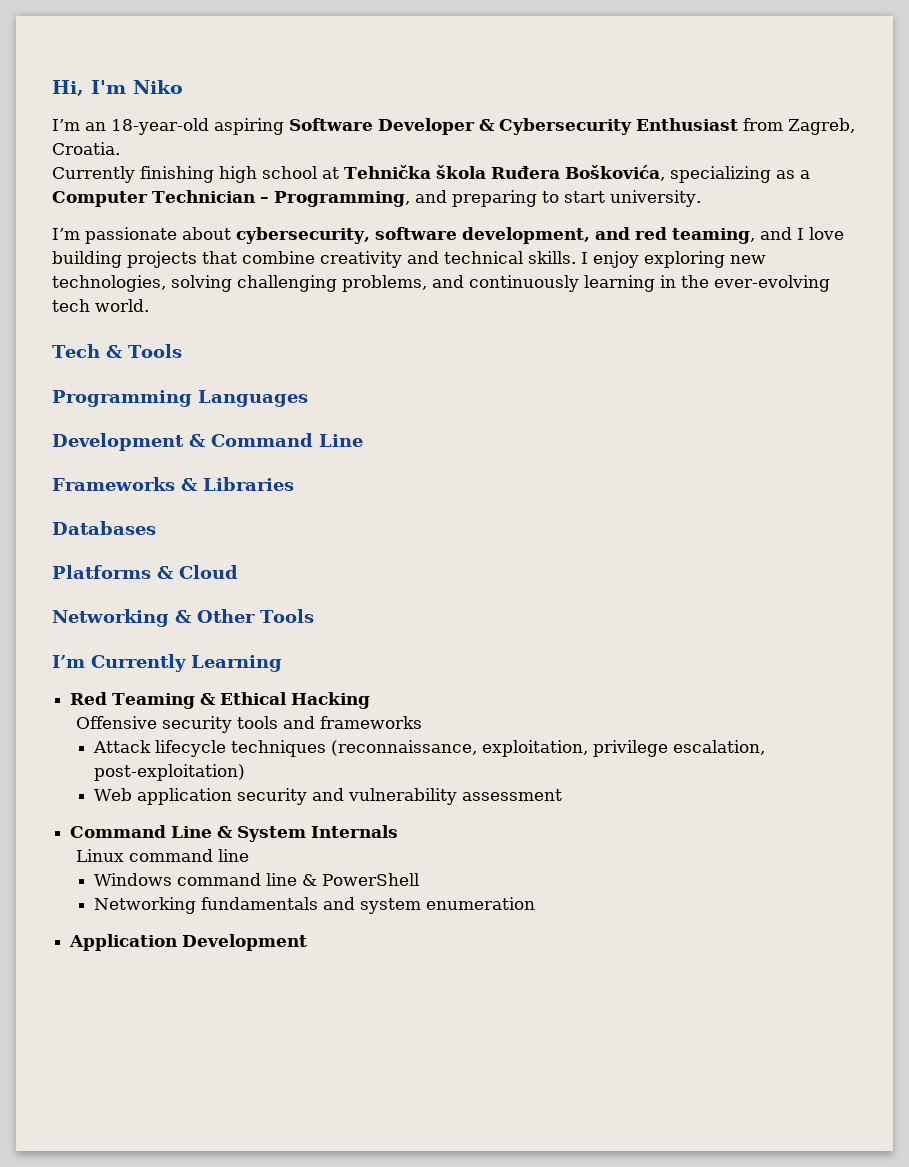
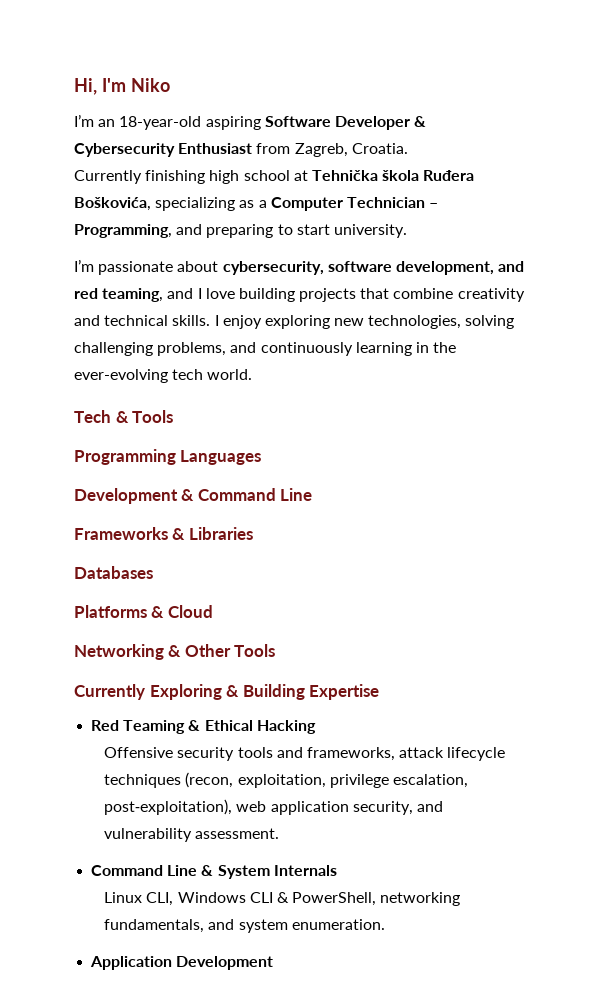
[52,654,282,672] I’m Currently Learning -> [74,684,380,700] Currently Exploring & Building Expertise
[319,716,422,729] [92,740,151,753] frameworks // Attack -> [306,747,445,761] frameworks, attack
[330,740,477,756] (reconnaissance, -> [185,772,234,788] (recon,
[93,764,245,781] [93,788,307,805] post‑exploitation) // Web application security -> [104,799,413,815] post‑exploitation), web application security,
[461,789,562,801] assessment -> [195,828,280,839] assessment.
[128,849,249,862] [93,873,419,886] [93,897,318,914] command line // Windows command line & PowerShell // Networking fundamentals -> [146,892,461,906] [104,919,205,933] CLI, Windows CLI & PowerShell, networking fundamentals,
[425,897,535,910] enumeration -> [291,919,385,930] enumeration.

